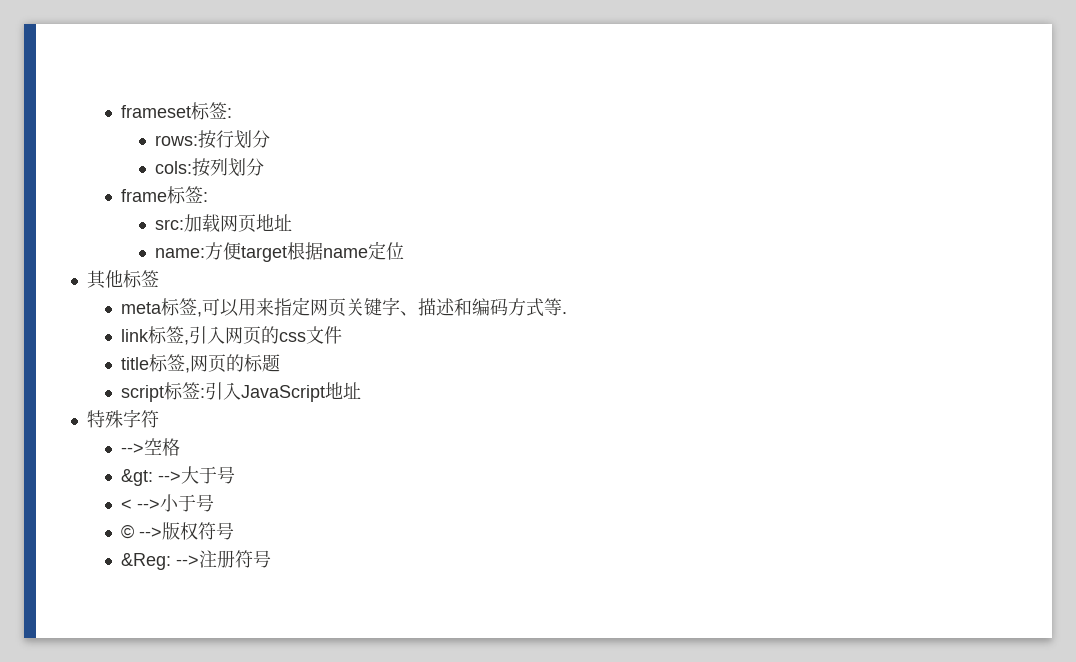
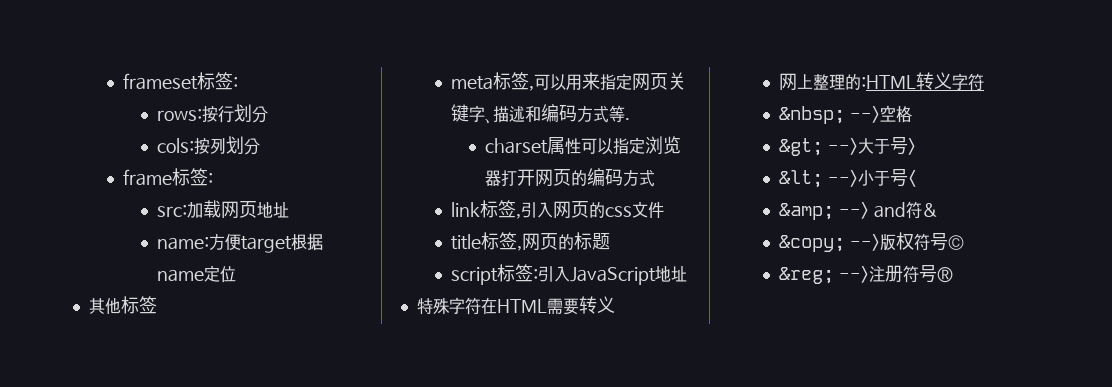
(567, 313) none -> [484,136,681,155] [484,168,655,187] // charset属性可以指定浏览器打开网页的编码方式
(159, 419) // -> [480,296,615,315] [778,72,984,91] [778,106,845,124] 在HTML需要转义 // 网上整理的:HTML转义字符 // &nbsp;
[120,469,153,486] &gt: -> [778,138,823,156] &gt;
[120,499,132,510] // < -> [907,138,916,155] [778,170,823,188] > // &lt;
[120,524,134,539] // © -> [907,170,916,187] [778,201,938,220] [778,235,845,252] < // &amp; --> and符& // &copy;
[120,553,171,570] // &Reg: -> [947,235,964,250] [778,267,834,284] © // &reg;
(271, 559) none -> [936,267,953,283] ®

